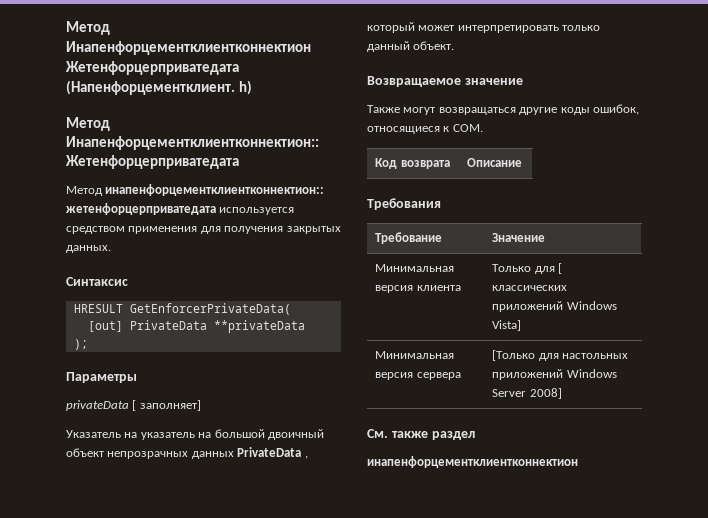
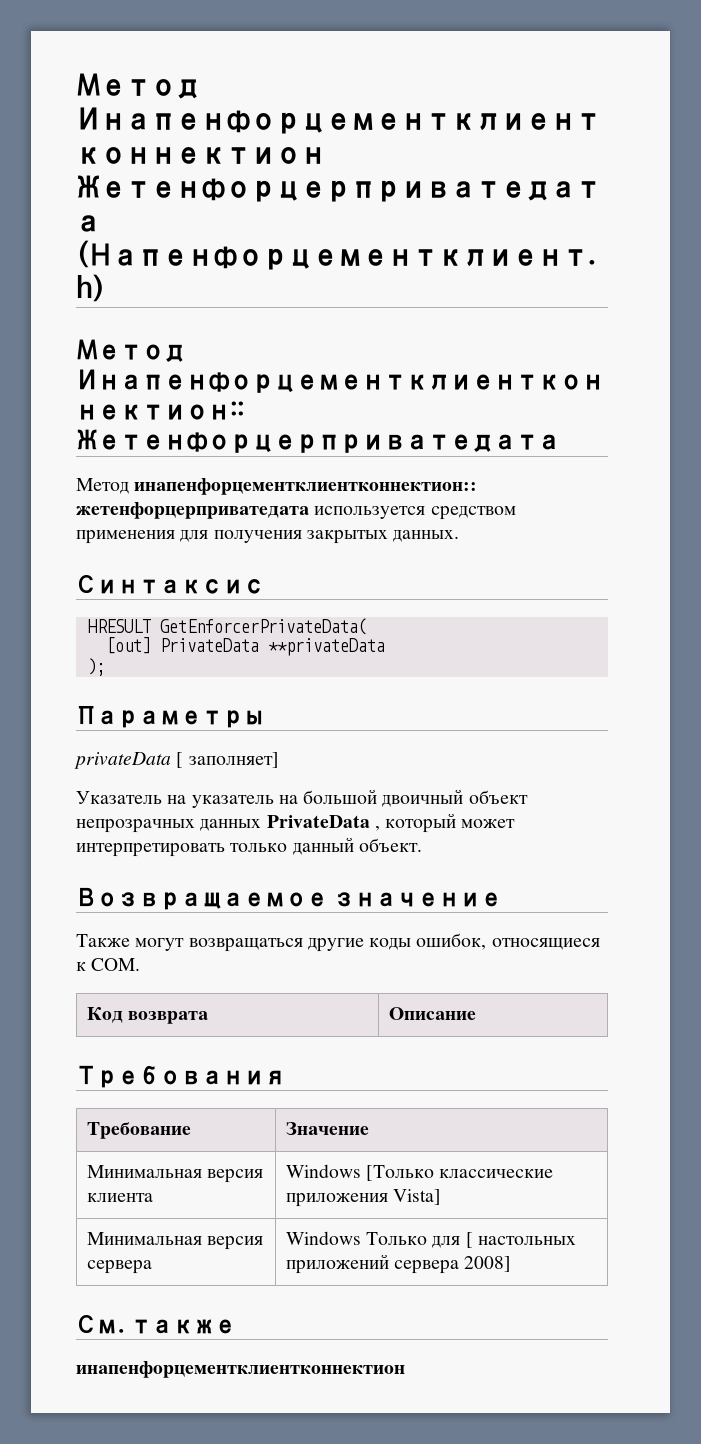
[492,263,562,274] [492,285,568,291] [492,301,617,312] [492,320,522,331] [375,351,455,359] [375,372,461,380] [492,350,628,361] [492,369,617,380] [492,389,527,397] Только для [ классических приложений Windows Vista] // Минимальная версия сервера | [Только для настольных приложений Windows Server -> [285,1164,554,1181] [285,1189,442,1207] [86,1232,264,1250] [86,1260,152,1274] [285,1231,576,1248] [285,1254,460,1274] Windows [Только классические приложения Vista] // Минимальная версия сервера | Windows Только для [ настольных приложений сервера
[431,431,475,440] раздел -> (237, 1326) none

